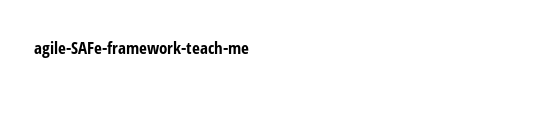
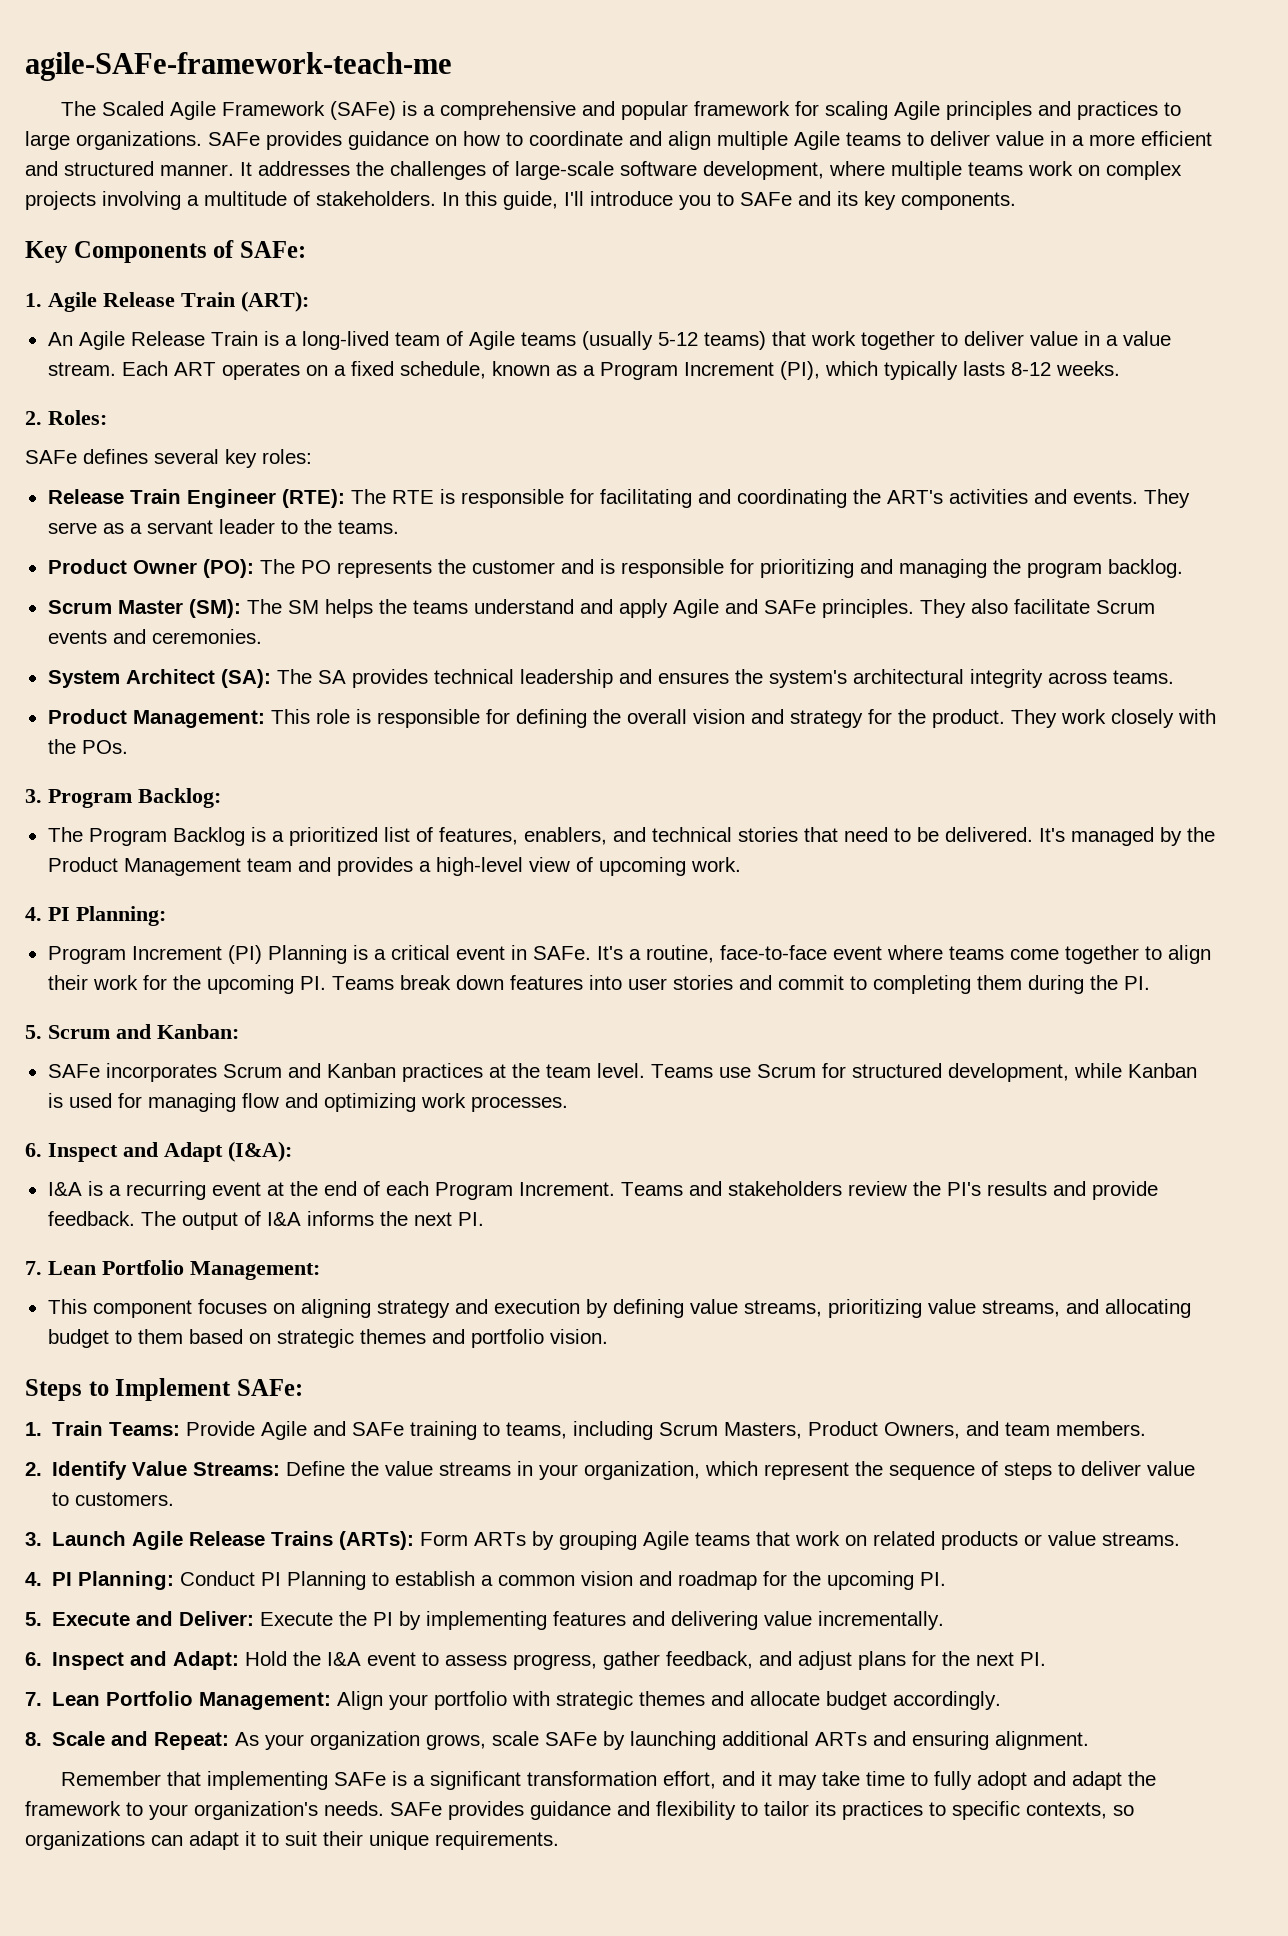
(249, 49) none -> [61,101,1182,120] [25,131,1212,150] [25,161,1182,180] [25,191,1016,210] [25,240,306,263] [25,291,309,312] [47,331,1171,350] [47,361,1120,380] [25,410,107,425] [25,449,312,468] [47,489,1190,508] [47,519,399,534] [47,559,1183,578] [47,599,1155,618] [47,629,262,644] [47,669,1174,688] [47,709,1216,728] [47,739,128,754] [25,788,221,808] [47,827,1215,846] [47,857,741,876] [25,906,166,926] [47,945,1211,964] [47,975,1150,994] [25,1024,239,1039] [47,1063,1197,1082] [47,1093,568,1112] [25,1141,292,1162] [47,1181,1158,1200] [47,1211,484,1230] [25,1260,320,1280] [47,1299,1191,1318] [47,1329,608,1348] [25,1378,303,1401] [25,1421,1147,1440] [25,1461,1196,1480] [52,1492,175,1506] [25,1531,1181,1550] [25,1571,947,1590] [25,1611,945,1630] [25,1651,1047,1670] [25,1691,1002,1710] [25,1731,1090,1750] [61,1771,1157,1790] [25,1801,1134,1820] [25,1831,559,1850] // The Scaled Agile Framework (SAFe) is a comprehensive and popular framework for scaling Agile principles and practices to large organizations. SAFe provides guidance on how to coordinate and align multiple Agile teams to deliver value in a more efficient and structured manner. It addresses the challenges of large-scale software development, where multiple teams work on complex projects involving a multitude of stakeholders. In this guide, I'll introduce you to SAFe and its key components. // Key Components of SAFe: // 1. Agile Release Train (ART): // An Agile Release Train is a long-lived team of Agile teams (usually 5-12 teams) that work together to deliver value in a value stream. Each ART operates on a fixed schedule, known as a Program Increment (PI), which typically lasts 8-12 weeks. // 2. Roles: // SAFe defines several key roles: // Release Train Engineer (RTE): The RTE is responsible for facilitating and coordinating the ART's activities and events. They serve as a servant leader to the teams. // Product Owner (PO): The PO represents the customer and is responsible for prioritizing and managing the program backlog. // Scrum Master (SM): The SM helps the teams understand and apply Agile and SAFe principles. They also facilitate Scrum events and ceremonies. // System Architect (SA): The SA provides technical leadership and ensures the system's architectural integrity across teams. // Product Management: This role is responsible for defining the overall vision and strategy for the product. They work closely with the POs. // 3. Program Backlog: // The Program Backlog is a prioritized list of features, enablers, and technical stories that need to be delivered. It's managed by the Product Management team and provides a high-level view of upcoming work. // 4. PI Planning: // Program Increment (PI) Planning is a critical event in SAFe. It's a routine, face-to-face event where teams come together to align their work for the upcoming PI. Teams break down features into user stories and commit to completing them during the PI. // 5. Scrum and Kanban: // SAFe incorporates Scrum and Kanban practices at the team level. Teams use Scrum for structured development, while Kanban is used for managing flow and optimizing work processes. // 6. Inspect and Adapt (I&A): // I&A is a recurring event at the end of each Program Increment. Teams and stakeholders review the PI's results and provide feedback. The output of I&A informs the next PI. // 7. Lean Portfolio Management: // This component focuses on aligning strategy and execution by defining value streams, prioritizing value streams, and allocating budget to them based on strategic themes and portfolio vision. // Steps to Implement SAFe: // 1. Train Teams: Provide Agile and SAFe training to teams, including Scrum Masters, Product Owners, and team members. // 2. Identify Value Streams: Define the value streams in your organization, which represent the sequence of steps to deliver value to customers. // 3. Launch Agile Release Trains (ARTs): Form ARTs by grouping Agile teams that work on related products or value streams. // 4. PI Planning: Conduct PI Planning to establish a common vision and roadmap for the upcoming PI. // 5. Execute and Deliver: Execute the PI by implementing features and delivering value incrementally. // 6. Inspect and Adapt: Hold the I&A event to assess progress, gather feedback, and adjust plans for the next PI. // 7. Lean Portfolio Management: Align your portfolio with strategic themes and allocate budget accordingly. // 8. Scale and Repeat: As your organization grows, scale SAFe by launching additional ARTs and ensuring alignment. // Remember that implementing SAFe is a significant transformation effort, and it may take time to fully adopt and adapt the framework to your organization's needs. SAFe provides guidance and flexibility to tailor its practices to specific contexts, so organizations can adapt it to suit their unique requirements.

